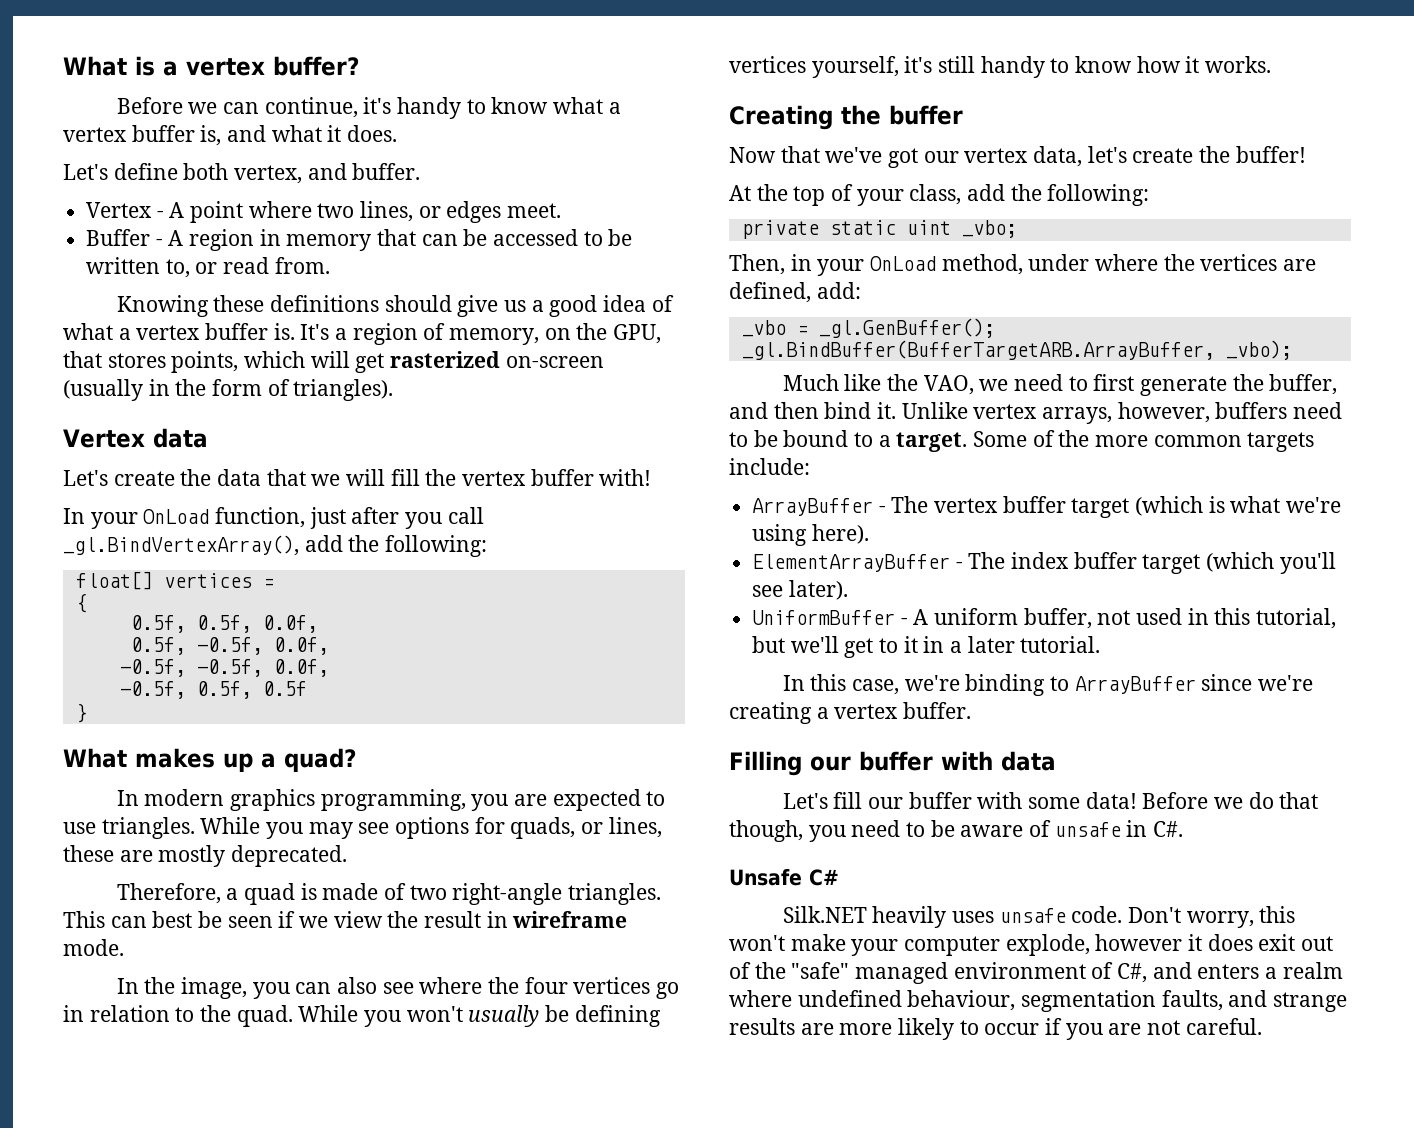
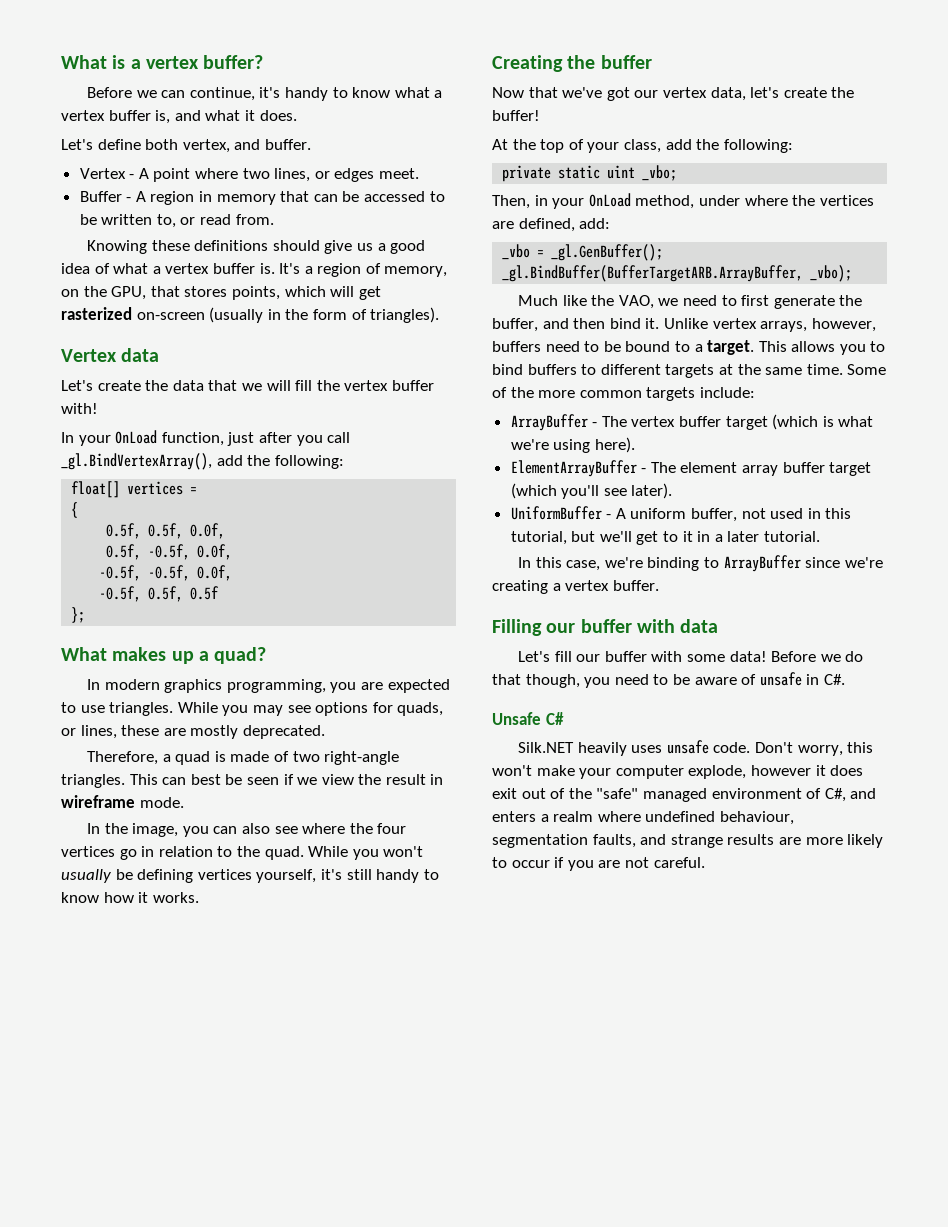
[75,703,87,723] } -> [71,607,86,623] };
(968, 442) none -> [758,341,886,355] [492,364,843,378] This allows you to bind buffers to different targets at the same time.
[1011,552,1070,569] index -> [680,462,779,476] element array

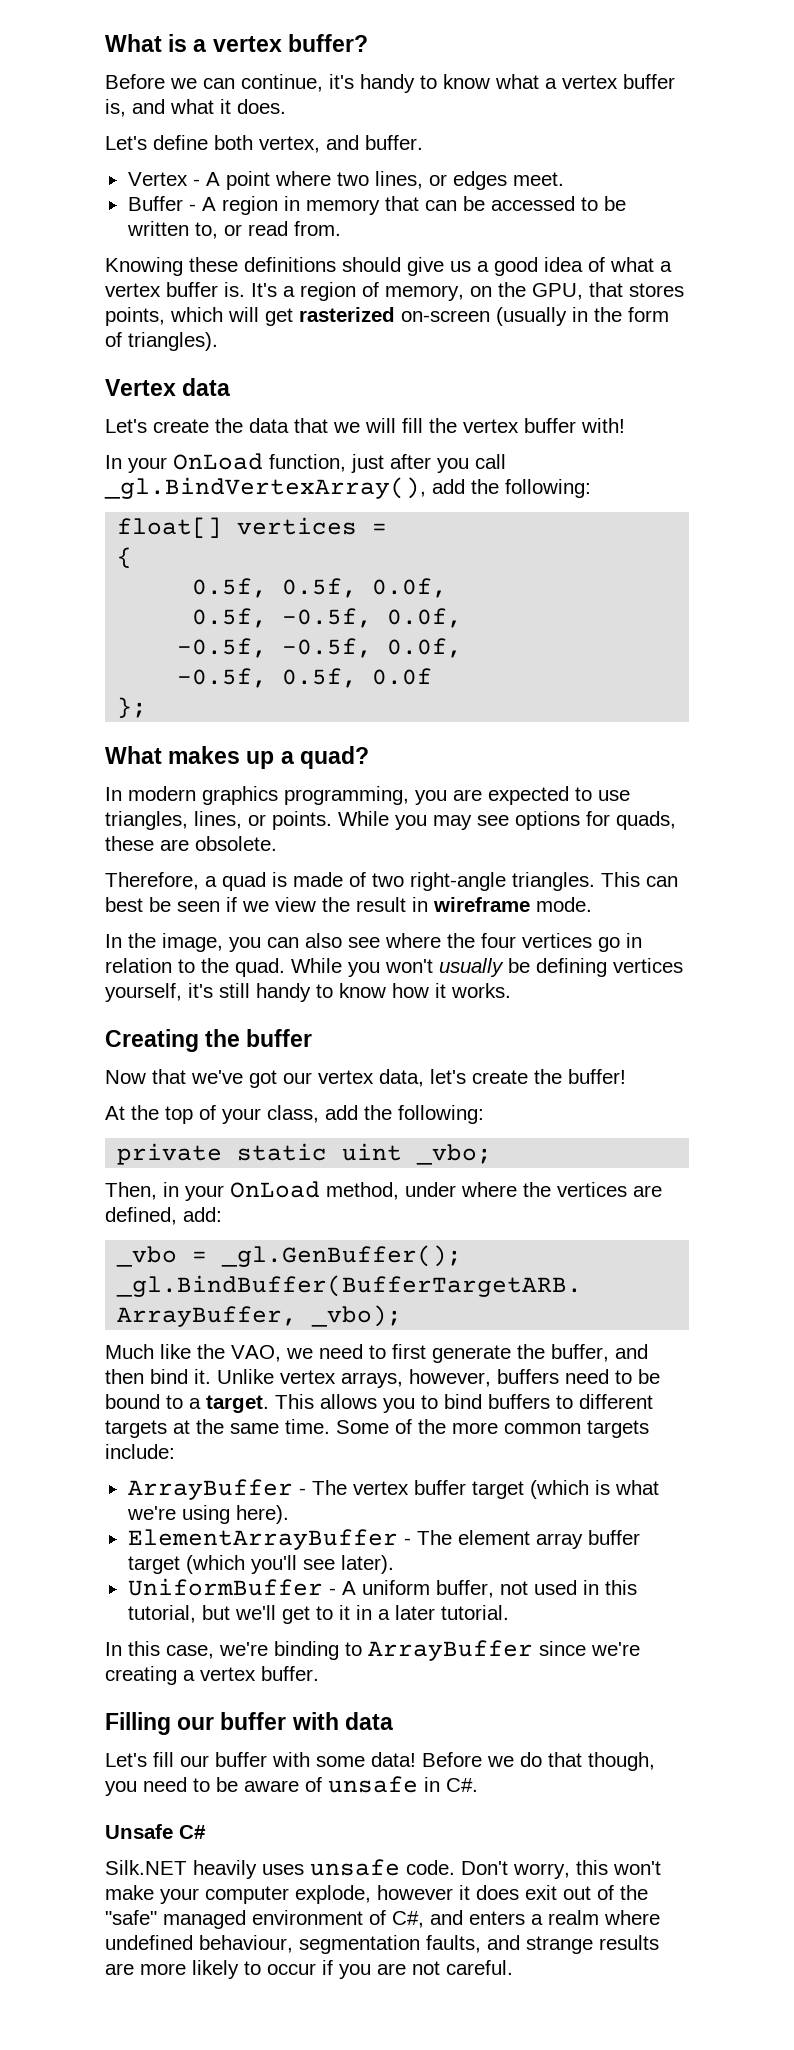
[190,586,220,600] 0.5f -> [372,668,433,685] 0.0f
[109,702,174,716] triangles. -> [105,811,332,830] triangles, lines, or points.
[61,725,325,739] or lines, these are mostly deprecated. -> [105,836,277,851] these are obsolete.

